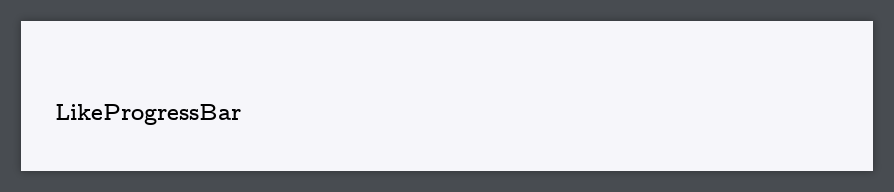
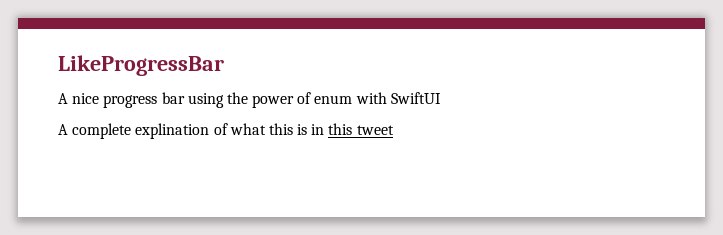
(241, 114) none -> [58,92,441,108] [58,123,394,139] // A nice progress bar using the power of enum with SwiftUI // A complete explination of what this is in this tweet

